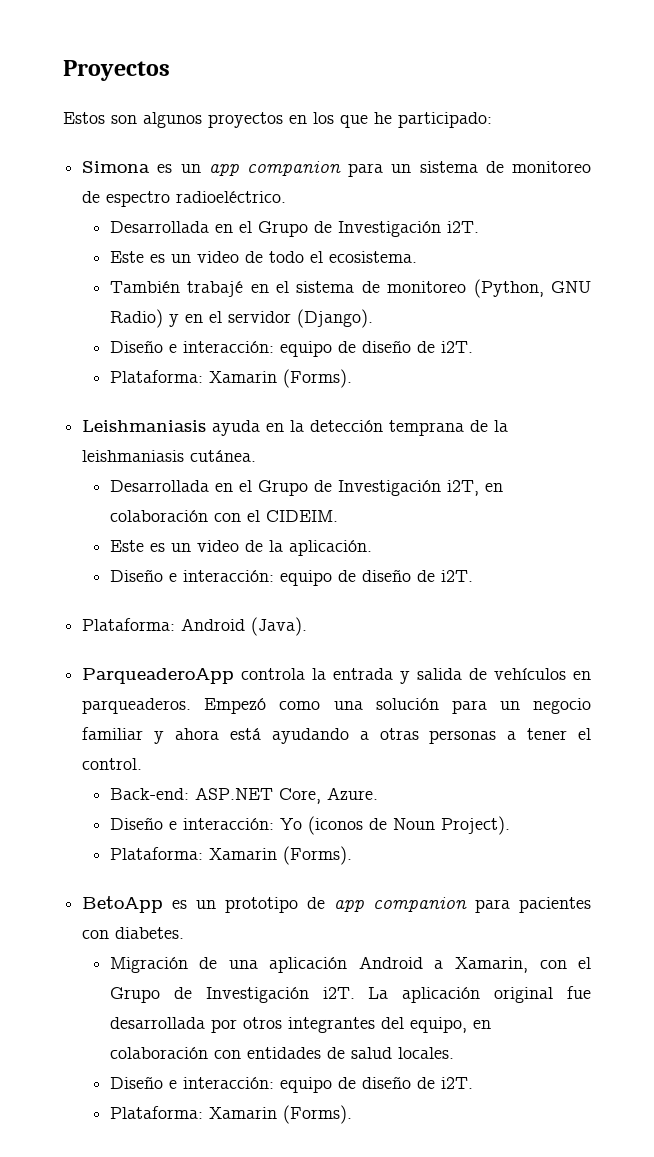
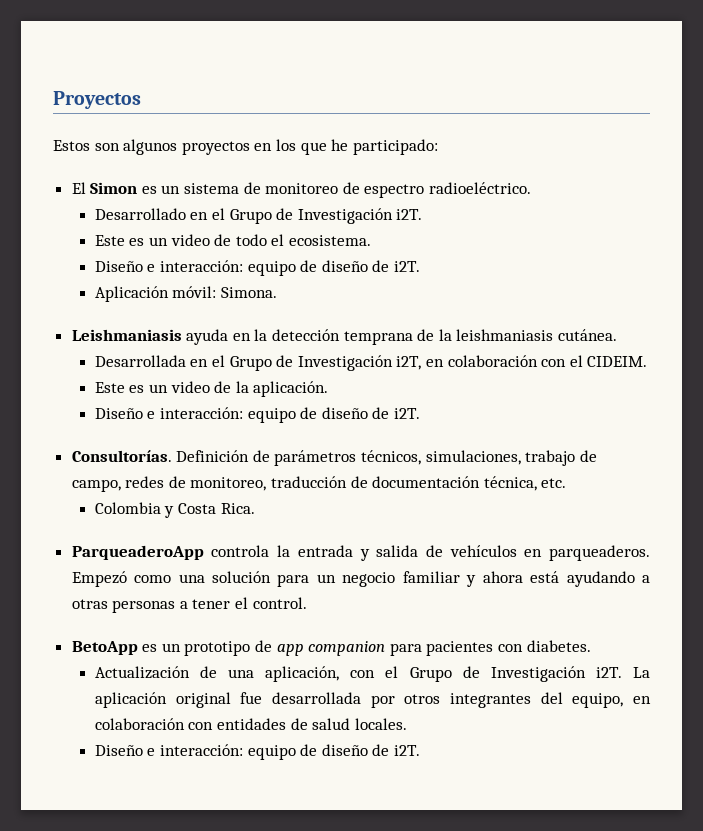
[82,161,384,177] Simona es un app companion para -> [71,182,157,194] El Simon es
[109,221,209,233] Desarrollada -> [94,208,186,220] Desarrollado
[109,279,591,298] [109,309,373,328] [109,340,473,357] [109,369,352,388] // También trabajé en el sistema de monitoreo (Python, GNU Radio) y en el servidor (Django). // Diseño e interacción: equipo de diseño de i2T. // Plataforma: Xamarin (Forms). -> [94,260,420,276] [94,286,278,302] // Diseño e interacción: equipo de diseño de i2T. // Aplicación móvil: Simona.
[82,617,308,636] Plataforma: Android (Java). -> [71,450,597,466] [71,476,567,492] [94,502,255,518] Consultorías. Definición de parámetros técnicos, simulaciones, trabajo de campo, redes de monitoreo, traducción de documentación técnica, etc. // Colombia y Costa Rica.
[109,787,378,804] [109,816,510,835] [109,846,352,865] // Back-end: ASP.NET Core, Azure. // Diseño e interacción: Yo (iconos de Noun Project). // Plataforma: Xamarin (Forms). -> (307, 603) none
[109,957,188,973] Migración -> [94,666,190,679] Actualización
[269,956,528,973] aplicación Android a Xamarin, -> [265,666,340,682] aplicación,
[109,1105,352,1124] // Plataforma: Xamarin (Forms). -> (420, 750) none

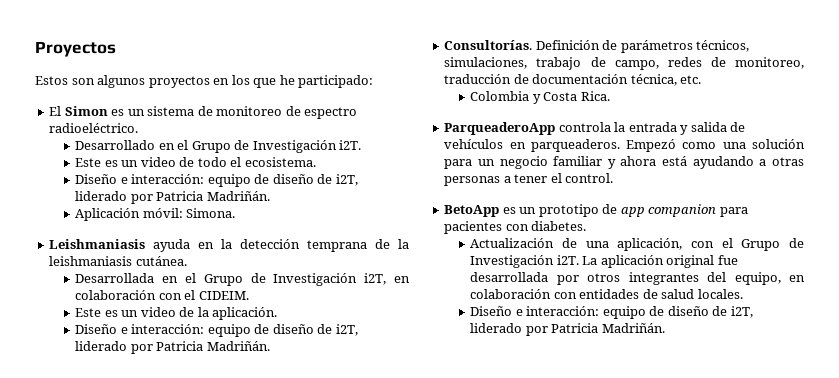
[393,261,420,272] i2T. -> [335,174,358,186] [75,191,270,204] i2T, liderado por Patricia Madriñán.
[393,408,420,419] i2T. -> [335,324,358,336] [75,341,270,354] i2T, liderado por Patricia Madriñán.
[393,745,420,756] i2T. -> [730,306,753,318] [470,323,665,336] i2T, liderado por Patricia Madriñán.

